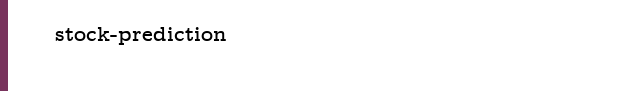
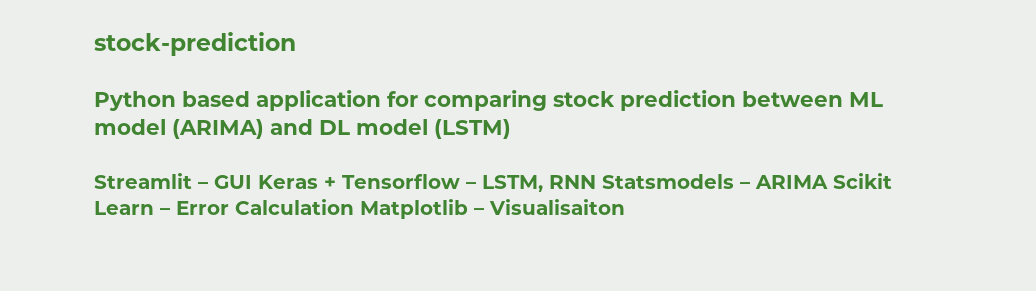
(227, 36) none -> [94,90,883,111] [94,119,511,139] [94,173,892,192] [94,199,625,219] // Python based application for comparing stock prediction between ML model (ARIMA) and DL model (LSTM) // Streamlit – GUI Keras + Tensorflow – LSTM, RNN Statsmodels – ARIMA Scikit Learn – Error Calculation Matplotlib – Visualisaiton

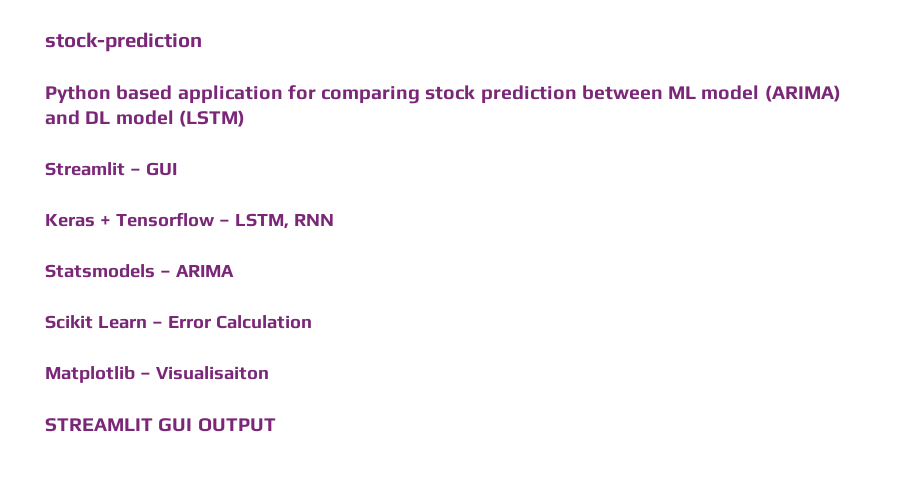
(252, 182) none -> (177, 169) //
(596, 182) none -> (334, 220) //
(828, 182) none -> (234, 271) //
(354, 207) none -> (312, 322) //
(625, 207) none -> [45,418,276,432] // STREAMLIT GUI OUTPUT

